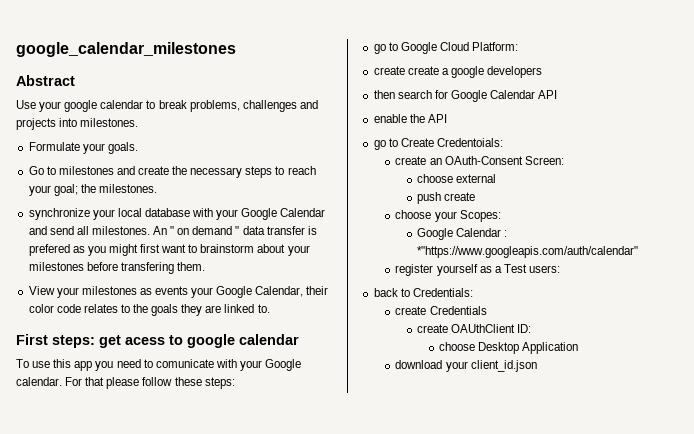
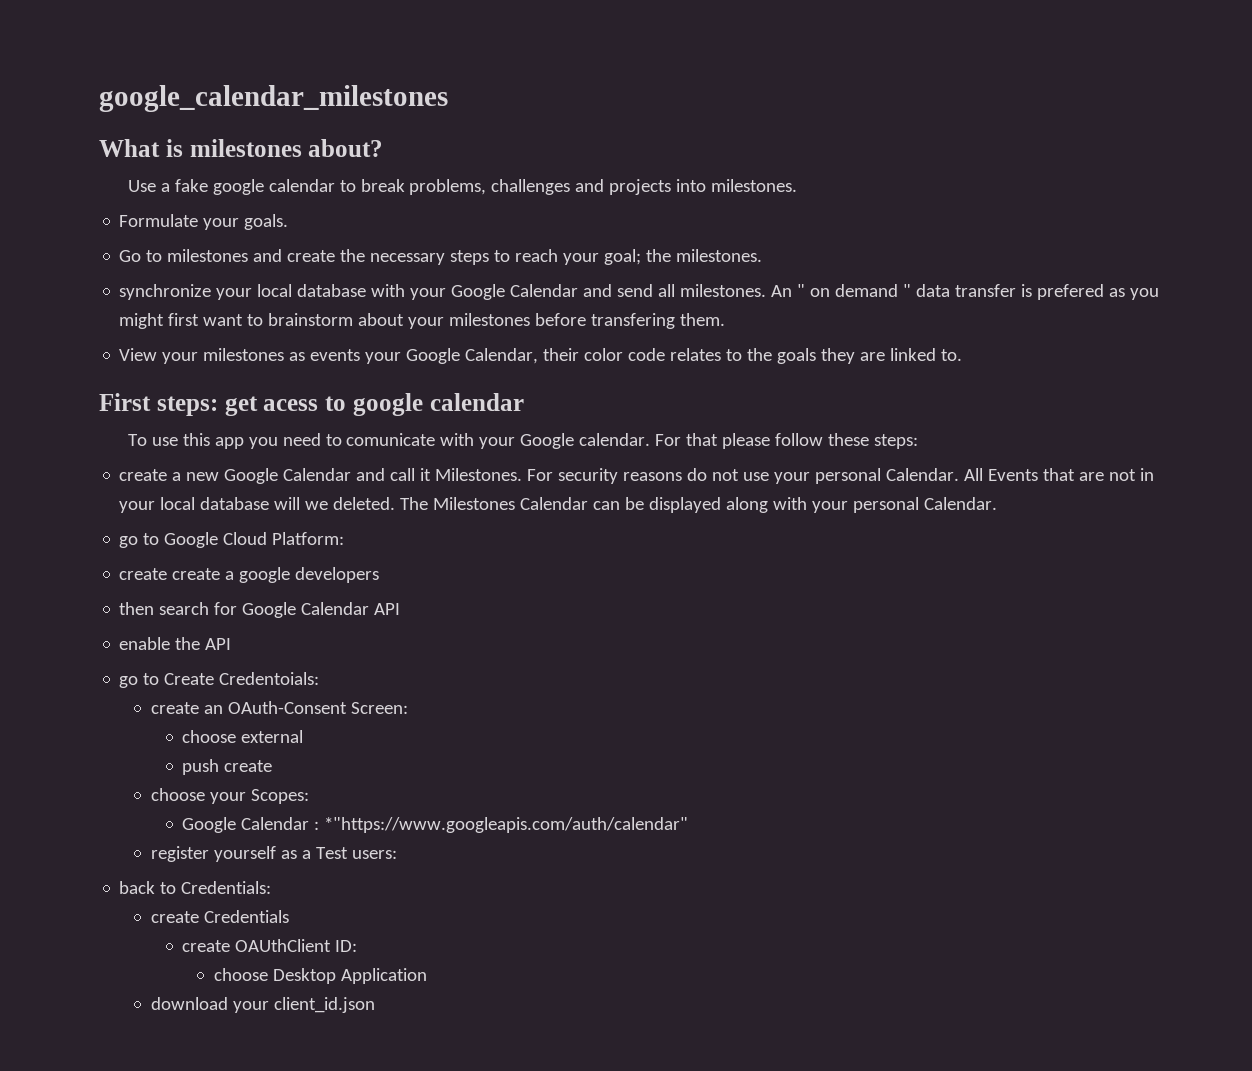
[16,75,75,86] Abstract -> [99,139,384,157] What is milestones about?
[39,101,62,112] your -> [160,179,208,192] a fake
(235, 383) none -> [119,468,1155,484] [119,497,998,513] // create a new Google Calendar and call it Milestones. For security reasons do not use your personal Calendar. All Events that are not in your local database will we deleted. The Milestones Calendar can be displayed along with your personal Calendar.

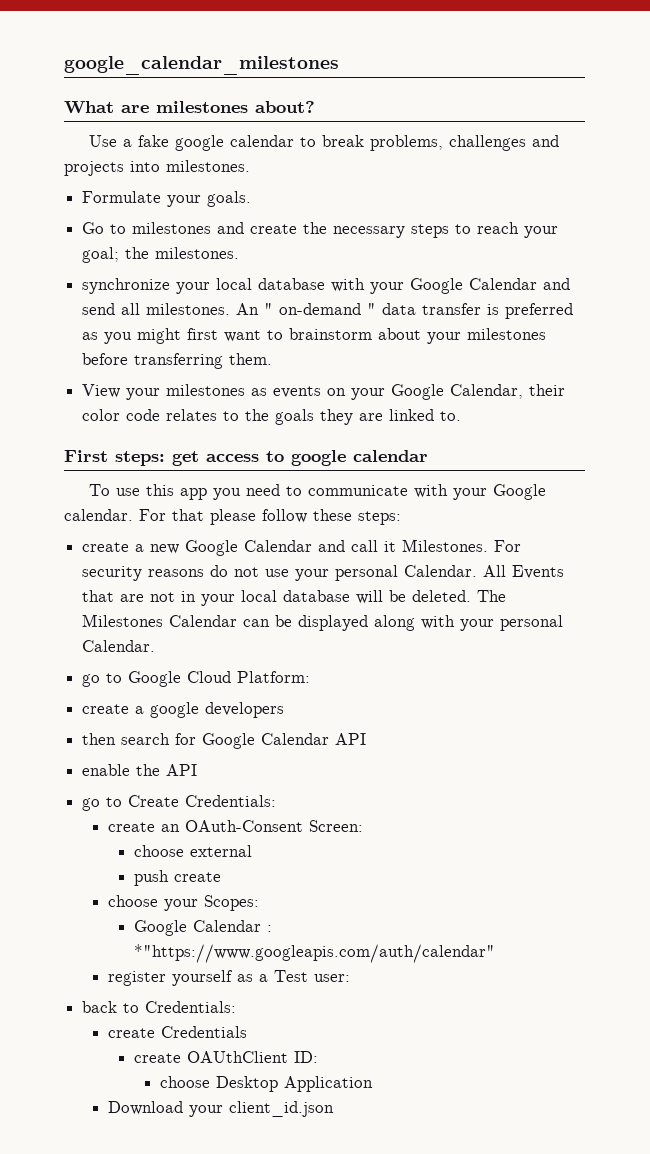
[165,139,183,157] is -> [121,105,149,113] are
[810,284,899,297] on demand -> [279,303,362,315] on-demand
[1037,284,1105,300] prefered -> [505,303,574,319] preferred
[591,313,676,329] transfering -> [134,353,224,369] transferring
(361, 355) none -> [327,388,347,396] on
[263,399,319,411] acess -> [206,454,259,462] access
[346,433,436,446] comunicate -> [307,485,408,496] communicate
[305,501,329,510] we -> [389,590,407,602] be
[172,568,221,580] create -> (130, 709) none
[219,672,320,685] Credentoials: -> [185,795,277,807] Credentials:
[351,850,397,859] users: -> [314,974,351,982] user:
[150,997,228,1010] download -> [108,1101,184,1115] Download

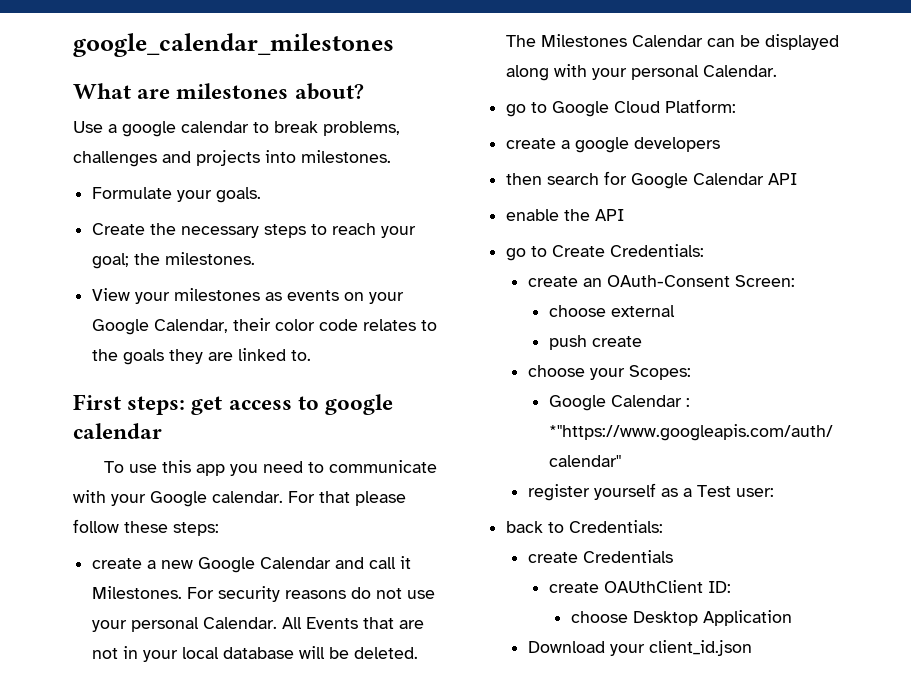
[137,135,169,147] fake -> (117, 128) none
[82,222,298,234] Go to milestones and create -> [92,223,146,235] Create
[82,278,571,294] [82,303,574,319] [82,328,547,344] [82,353,273,369] // synchronize your local database with your Google Calendar and send all milestones. An " on-demand " data transfer is preferred as you might first want to brainstorm about your milestones before transferring them. -> (256, 258) none

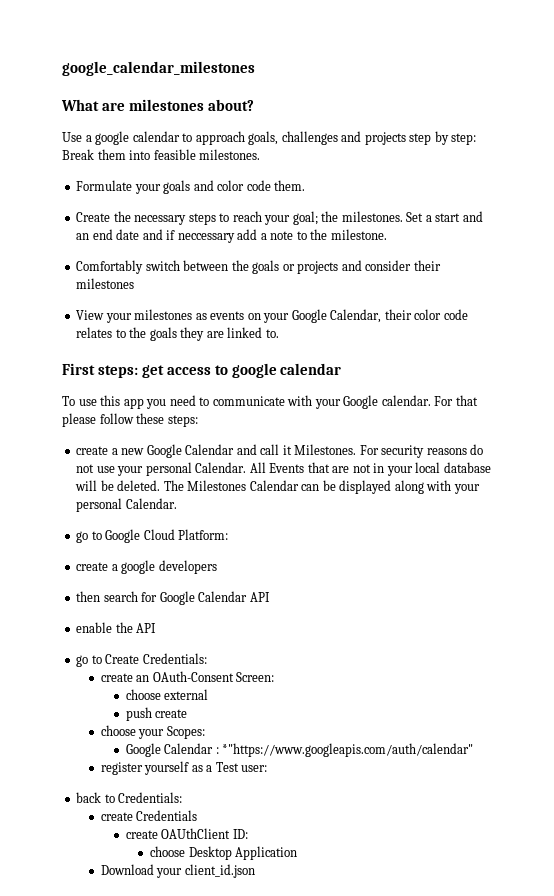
[274,121,400,136] break problems, -> [195,131,279,145] approach goals,
[265,150,391,163] [92,187,262,203] into milestones. // Formulate your goals. -> [409,131,477,145] [62,149,261,160] [76,180,306,194] step by step: Break them into feasible milestones. // Formulate your goals and color code them.
(256, 258) none -> [406,211,483,222] [76,229,387,243] [76,260,441,274] [76,278,135,289] Set a start and an end date and if neccessary add a note to the milestone. // Comfortably switch between the goals or projects and consider their milestones

